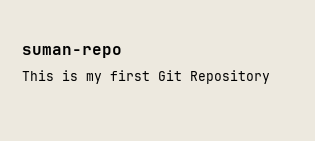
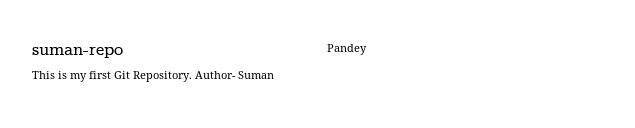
[190,70,270,84] Repository -> [133,71,274,82] [327,44,367,55] Repository. Author- Suman Pandey

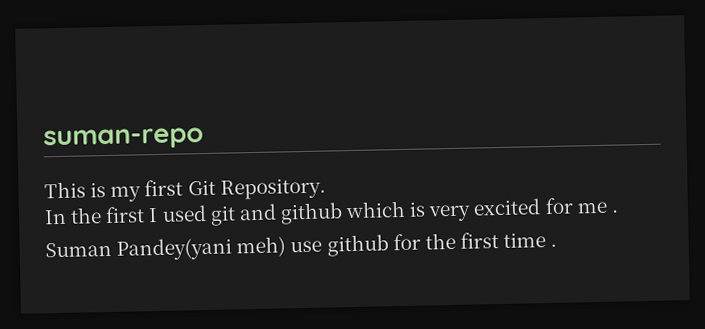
[195,71,274,79] [327,44,367,55] Author- Suman Pandey -> [44,197,619,226] [45,232,558,261] // In the first I used git and github which is very excited for me . // Suman Pandey(yani meh) use github for the first time .

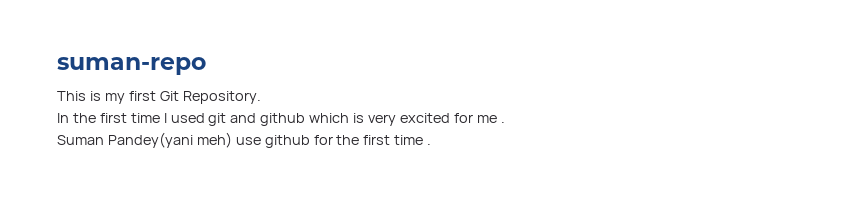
(146, 215) none -> [130,113,160,123] time

